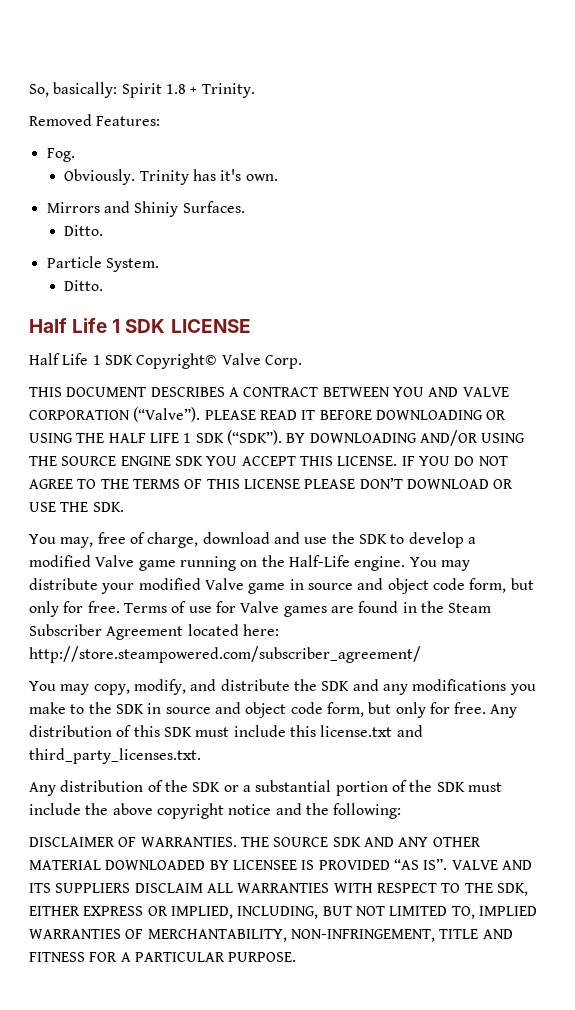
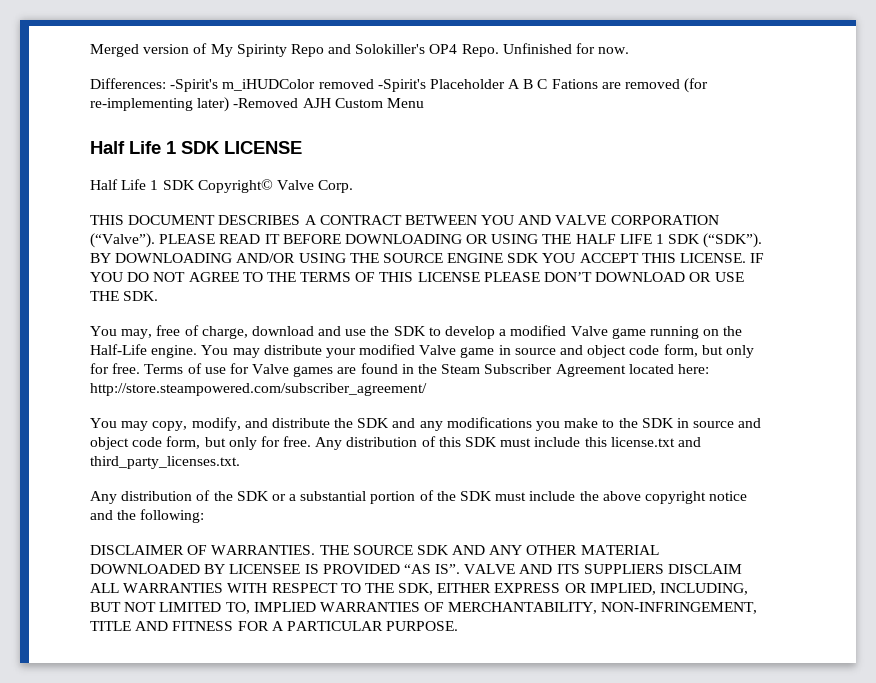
[29,82,255,98] [29,114,161,126] [46,148,75,162] [64,169,278,185] [46,201,245,217] [64,225,104,236] [46,256,159,272] [64,280,104,291] So, basically: Spirit 1.8 + Trinity. // Removed Features: // Fog. // Obviously. Trinity has it's own. // Mirrors and Shiniy Surfaces. // Ditto. // Particle System. // Ditto. -> [90,43,630,57] [90,78,709,93] [90,97,424,112] Merged version of My Spirinty Repo and Solokiller's OP4 Repo. Unfinished for now. // Differences: -Spirit's m_iHUDColor removed -Spirit's Placeholder A B C Fations are removed (for re-implementing later) -Removed AJH Custom Menu

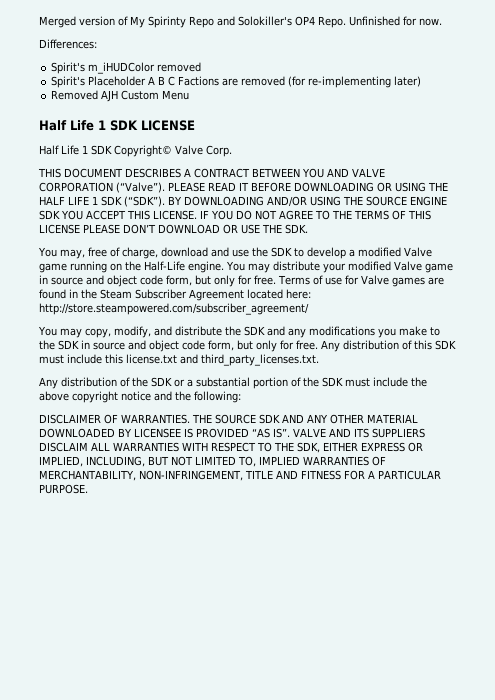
[170,79,219,92] -Spirit's -> [51,62,86,74] // Spirit's
[377,79,426,92] -Spirit's -> [51,76,86,88] // Spirit's
[551,79,598,89] Fations -> [178,76,220,86] Factions
[233,98,299,108] -Removed -> [51,90,99,100] // Removed

